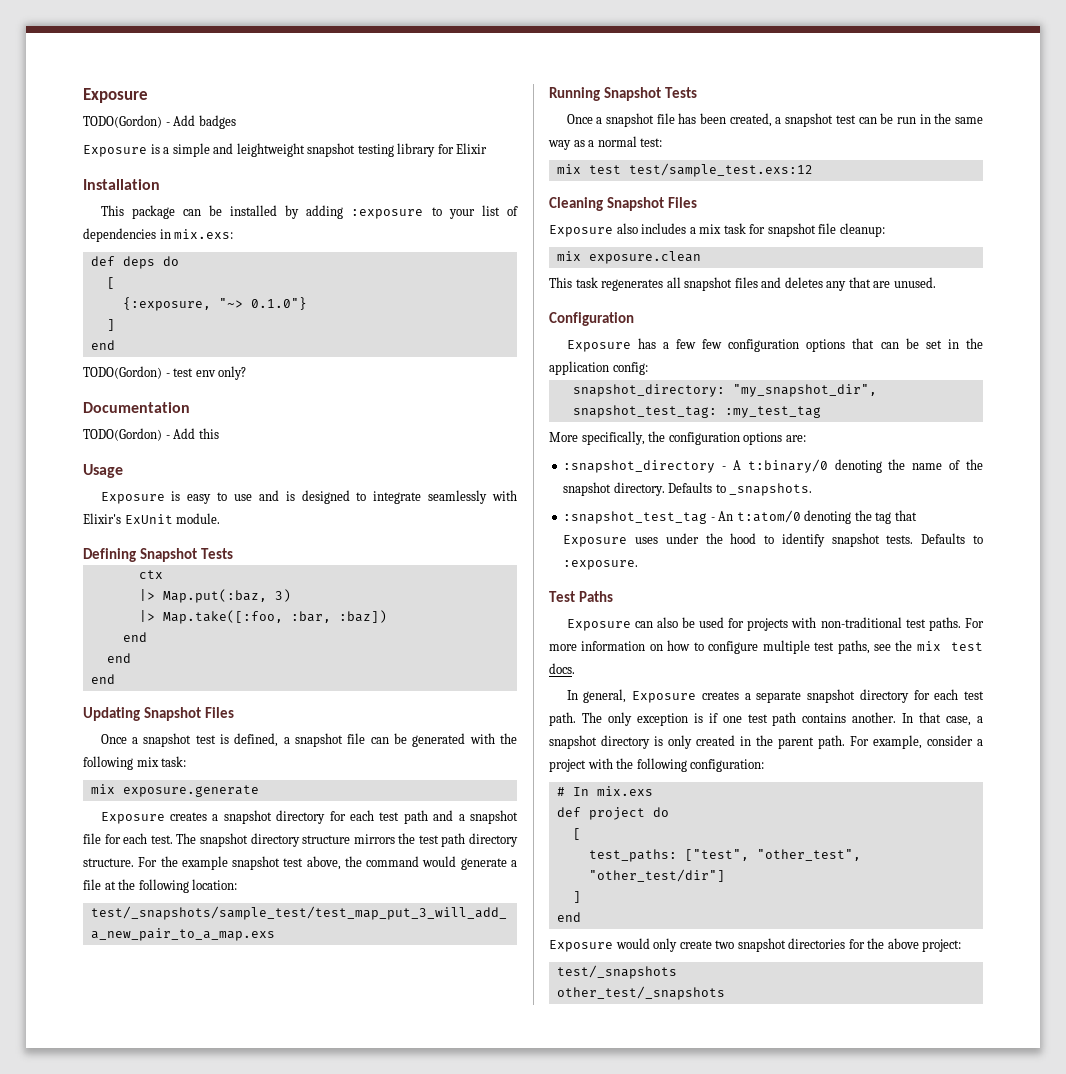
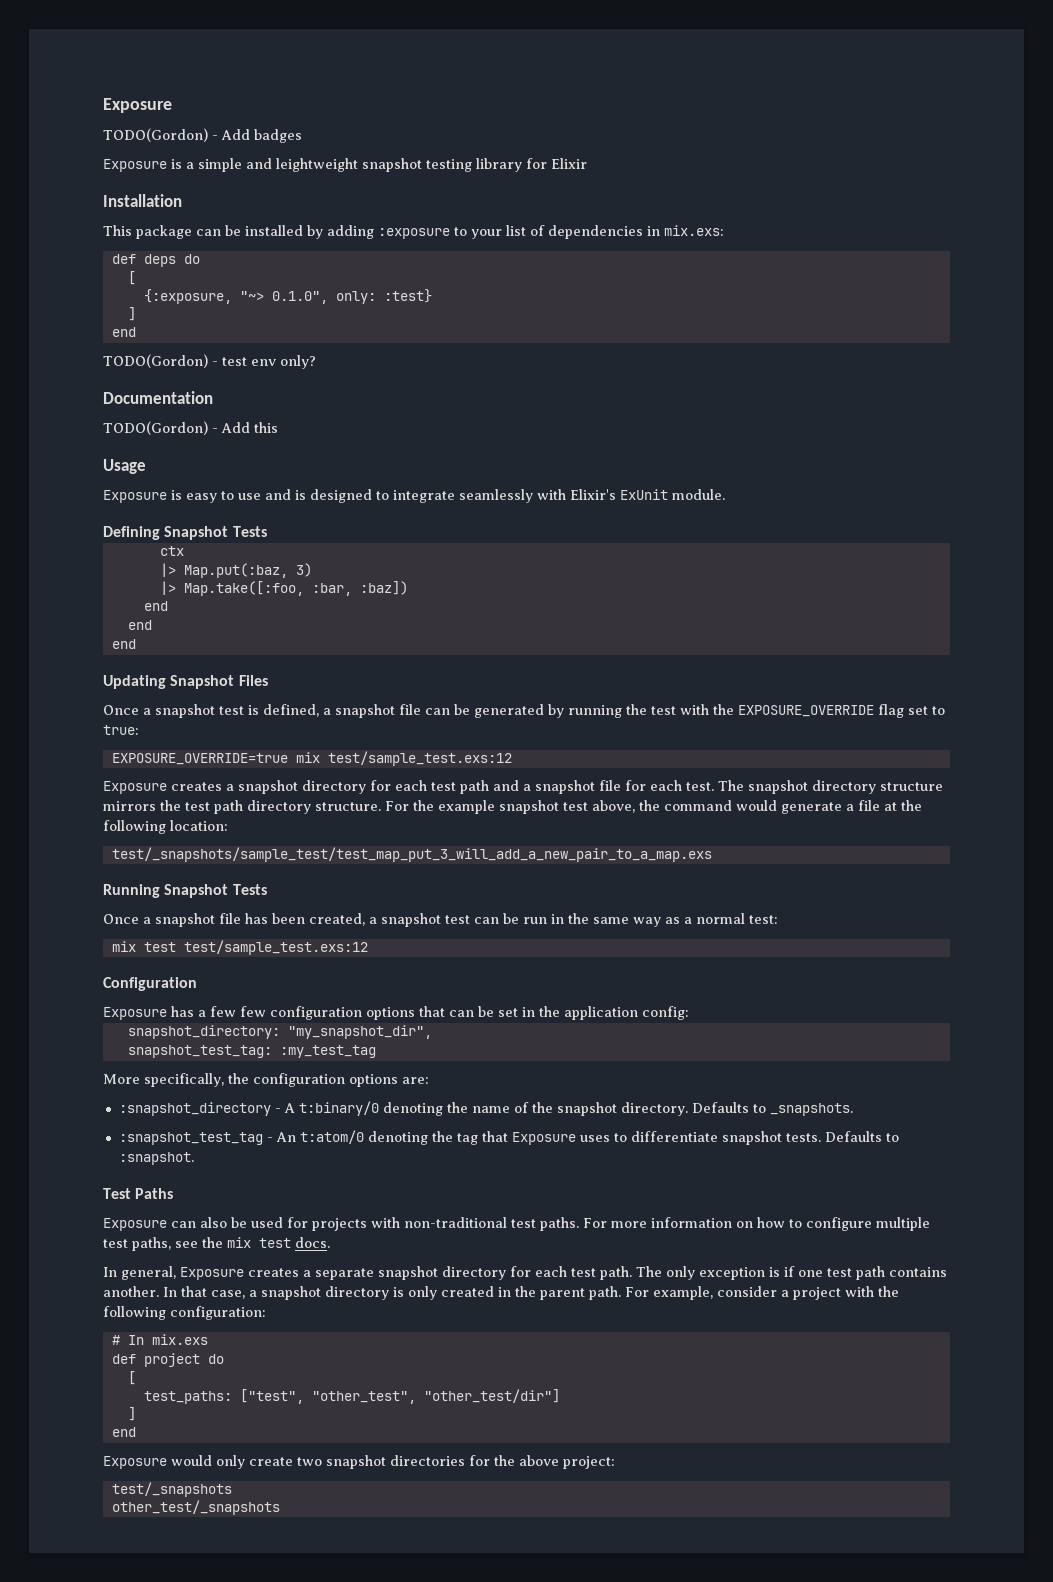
[250,297,307,310] 0.1.0"} -> [271,289,432,304] 0.1.0", only: :test}
[469,733,517,744] [83,756,187,770] [90,784,259,797] with the following mix task: // mix exposure.generate -> [548,704,945,718] [103,725,139,735] [111,751,512,766] by running the test with the EXPOSURE_OVERRIDE flag set to true: // EXPOSURE_OVERRIDE=true mix test/sample_test.exs:12
[549,197,697,211] [549,223,885,237] [556,251,701,264] [549,277,936,291] // Cleaning Snapshot Files // Exposure also includes a mix task for snapshot file cleanup: // mix exposure.clean // This task regenerates all snapshot files and deletes any that are unused. -> (368, 947) none
[665,533,825,547] under the hood to identify -> [613,1131,718,1142] to differentiate
[563,560,639,570] :exposure. -> [118,1152,194,1165] :snapshot.

